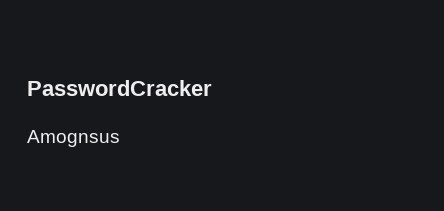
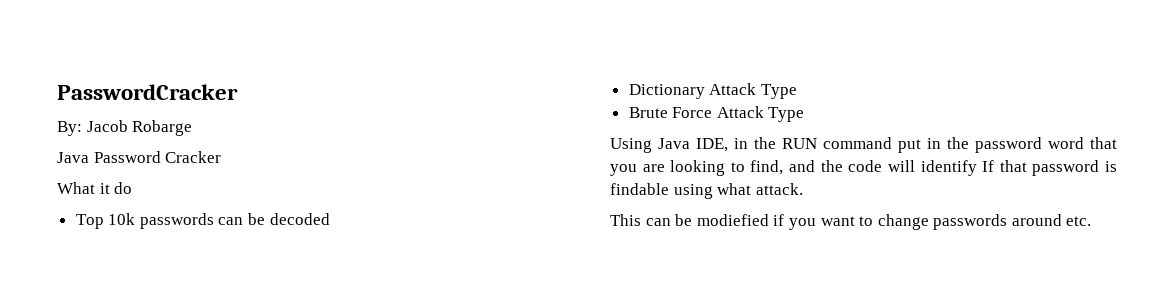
[27,130,120,147] Amognsus -> [57,120,193,136] [57,151,222,163] [57,182,133,194] [75,213,330,229] [628,83,797,99] [628,106,805,122] [610,137,1117,153] [610,160,1117,176] [610,183,803,199] [610,214,1092,230] By: Jacob Robarge // Java Password Cracker // What it do // Top 10k passwords can be decoded // Dictionary Attack Type // Brute Force Attack Type // Using Java IDE, in the RUN command put in the password word that you are looking to find, and the code will identify If that password is findable using what attack. // This can be modiefied if you want to change passwords around etc.

